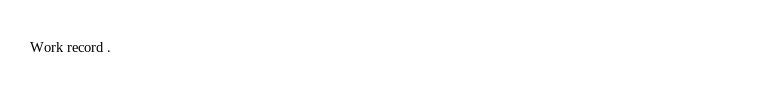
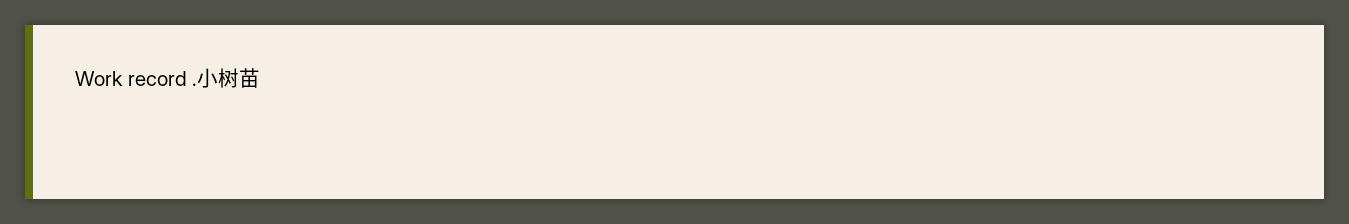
(111, 51) none -> [197,68,261,88] 小树苗

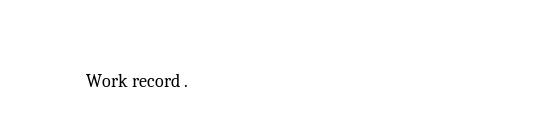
[197,68,261,88] 小树苗 -> (189, 85) none

